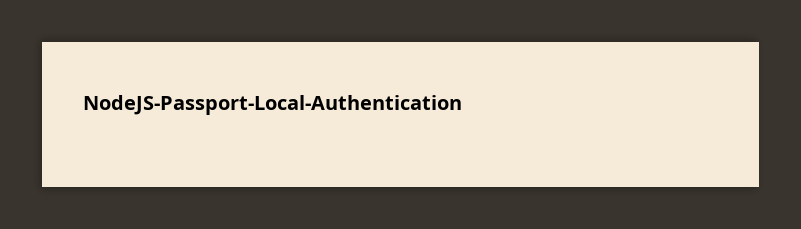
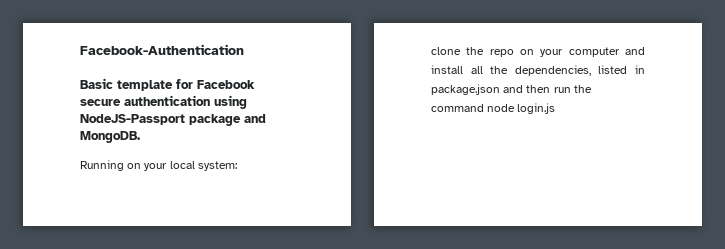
[83,95,462,115] NodeJS-Passport-Local-Authentication -> [80,44,244,55] [80,78,255,91] [80,95,247,109] [80,114,266,126] [80,131,140,143] [80,160,237,171] [431,47,645,57] [431,65,645,76] [431,84,592,95] [431,103,556,114] Facebook-Authentication // Basic template for Facebook secure authentication using NodeJS-Passport package and MongoDB. // Running on your local system: // clone the repo on your computer and install all the dependencies, listed in package.json and then run the command node login.js

